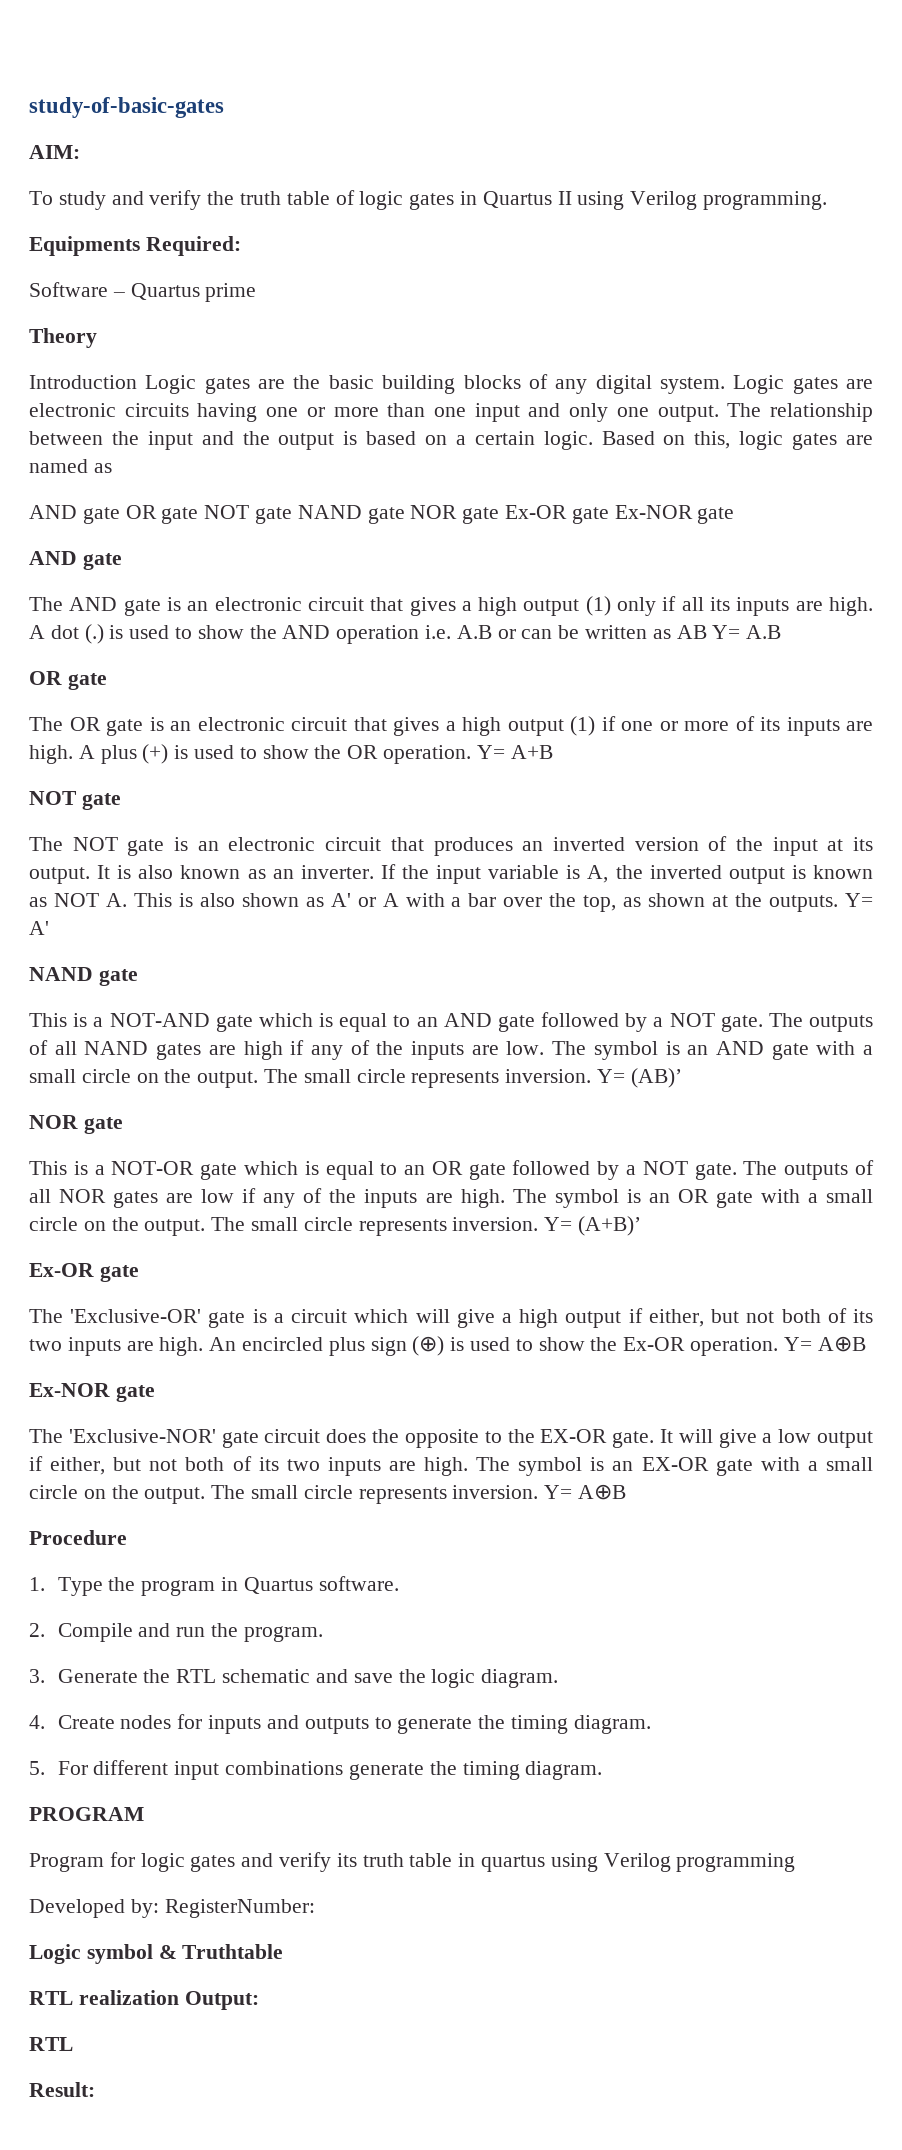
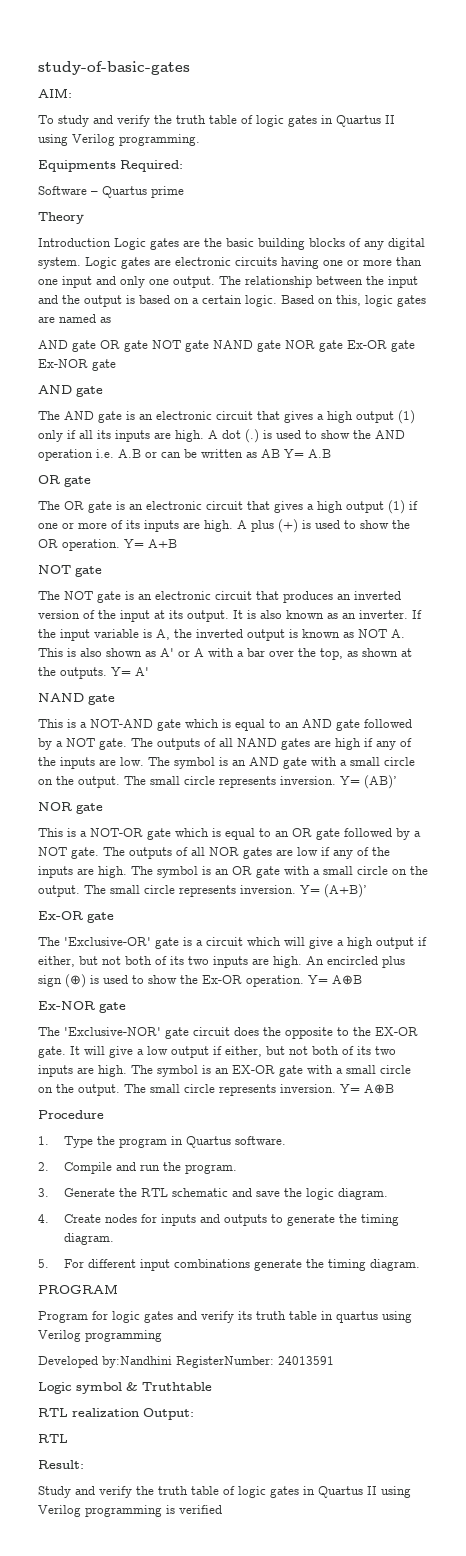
[130,1899,159,1918] by: -> [102,1356,172,1368] by:Nandhini
(315, 1908) none -> [278,1356,334,1365] 24013591
(95, 2089) none -> [38,1486,411,1498] [38,1505,222,1517] // Study and verify the truth table of logic gates in Quartus II using Verilog programming is verified

